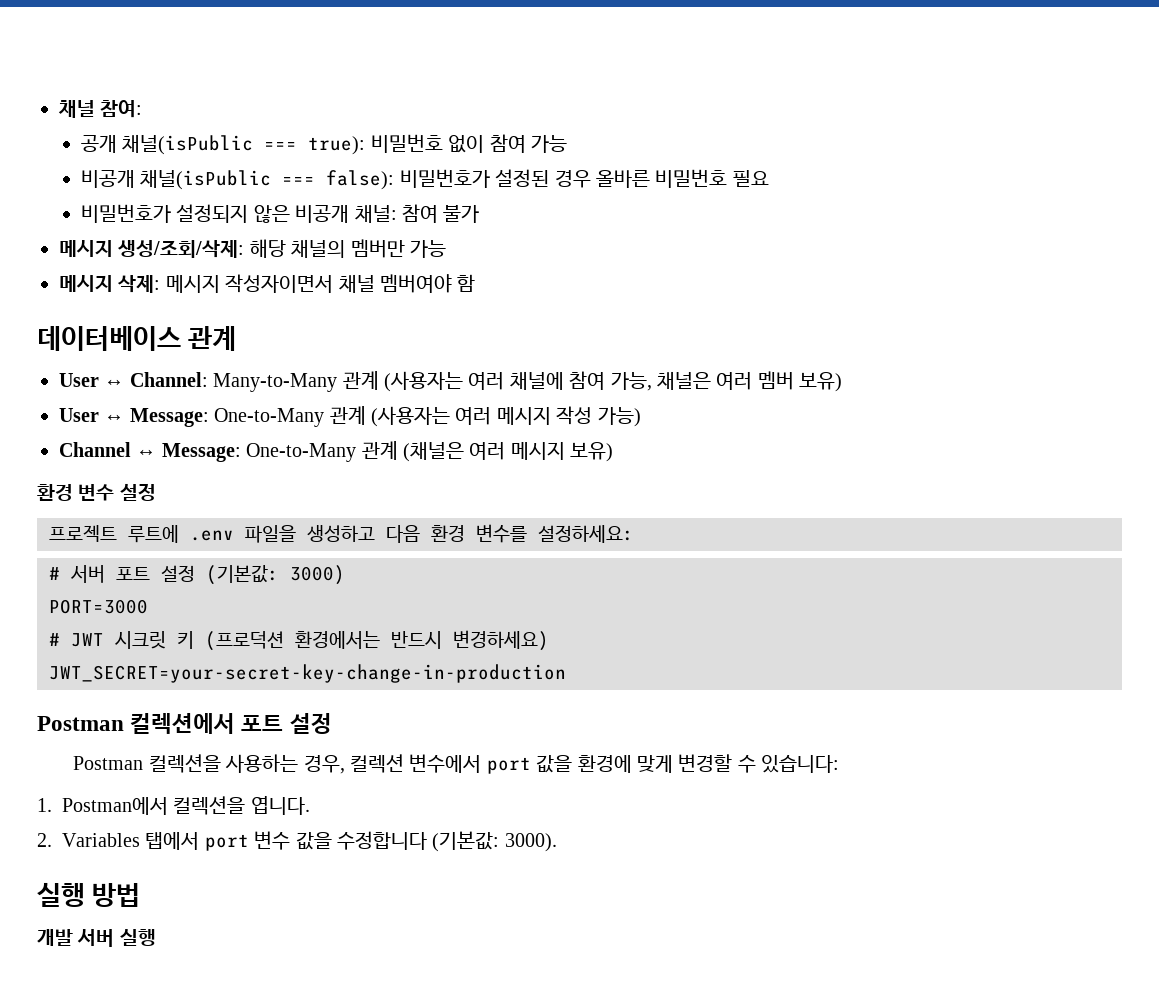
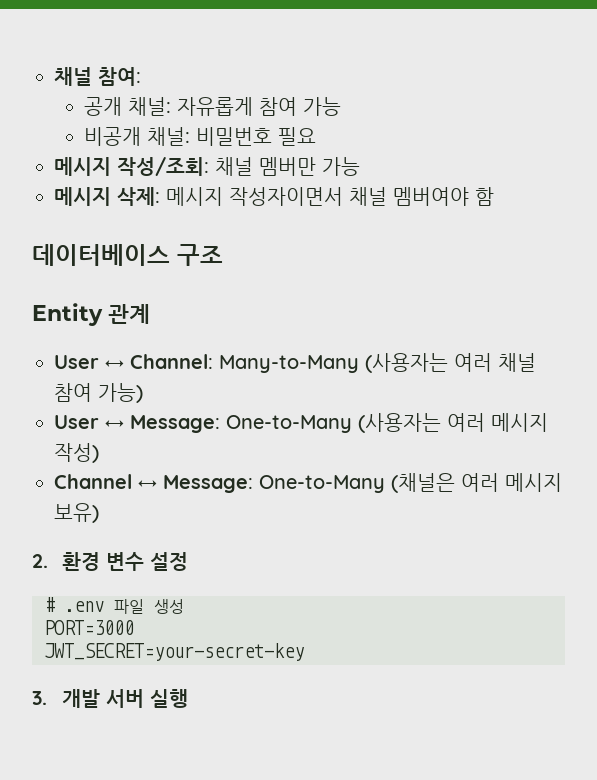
[122,134,568,155] [81,169,769,190] [81,204,480,223] [59,239,346,258] 채널(isPublic === true): 비밀번호 없이 참여 가능 // 비공개 채널(isPublic === false): 비밀번호가 설정된 경우 올바른 비밀번호 필요 // 비밀번호가 설정되지 않은 비공개 채널: 참여 불가 // 메시지 생성/조회/삭제: 해당 채널의 -> [127,97,341,116] [83,127,316,146] [54,157,253,176] 채널: 자유롭게 참여 가능 // 비공개 채널: 비밀번호 필요 // 메시지 작성/조회: 채널
(181, 338) none -> [177,244,223,266] [32,303,103,326] 구조 // Entity
[342,371,843,392] 관계 (사용자는 여러 채널에 참여 가능, 채널은 여러 멤버 보유) -> [365,353,536,373] [54,383,143,403] (사용자는 여러 채널 참여 가능)
[329,406,366,425] 관계 -> (352, 424) none
[556,406,641,427] 작성 가능) -> [54,443,99,463] 작성)
[361,441,398,460] 관계 -> (385, 484) none
(614, 452) none -> [32,554,48,568] 2.
[49,524,634,543] [49,565,345,585] [49,599,148,614] [49,630,549,651] [49,664,566,683] [37,713,332,734] [73,754,840,774] [37,795,310,815] [37,831,557,852] [37,882,141,907] 프로젝트 루트에 .env 파일을 생성하고 다음 환경 변수를 설정하세요: // # 서버 포트 설정 (기본값: 3000) // PORT=3000 // # JWT 시크릿 키 (프로덕션 환경에서는 반드시 변경하세요) // JWT_SECRET=your-secret-key-change-in-production // Postman 컬렉션에서 포트 설정 // Postman 컬렉션을 사용하는 경우, 컬렉션 변수에서 port 값을 환경에 맞게 변경할 수 있습니다: // 1. Postman에서 컬렉션을 엽니다. // 2. Variables 탭에서 port 변수 값을 수정합니다 (기본값: 3000). // 실행 방법 // -> [44,597,184,614] [44,620,134,635] [44,643,304,661] [32,691,47,705] # .env 파일 생성 // PORT=3000 // JWT_SECRET=your-secret-key // 3.

